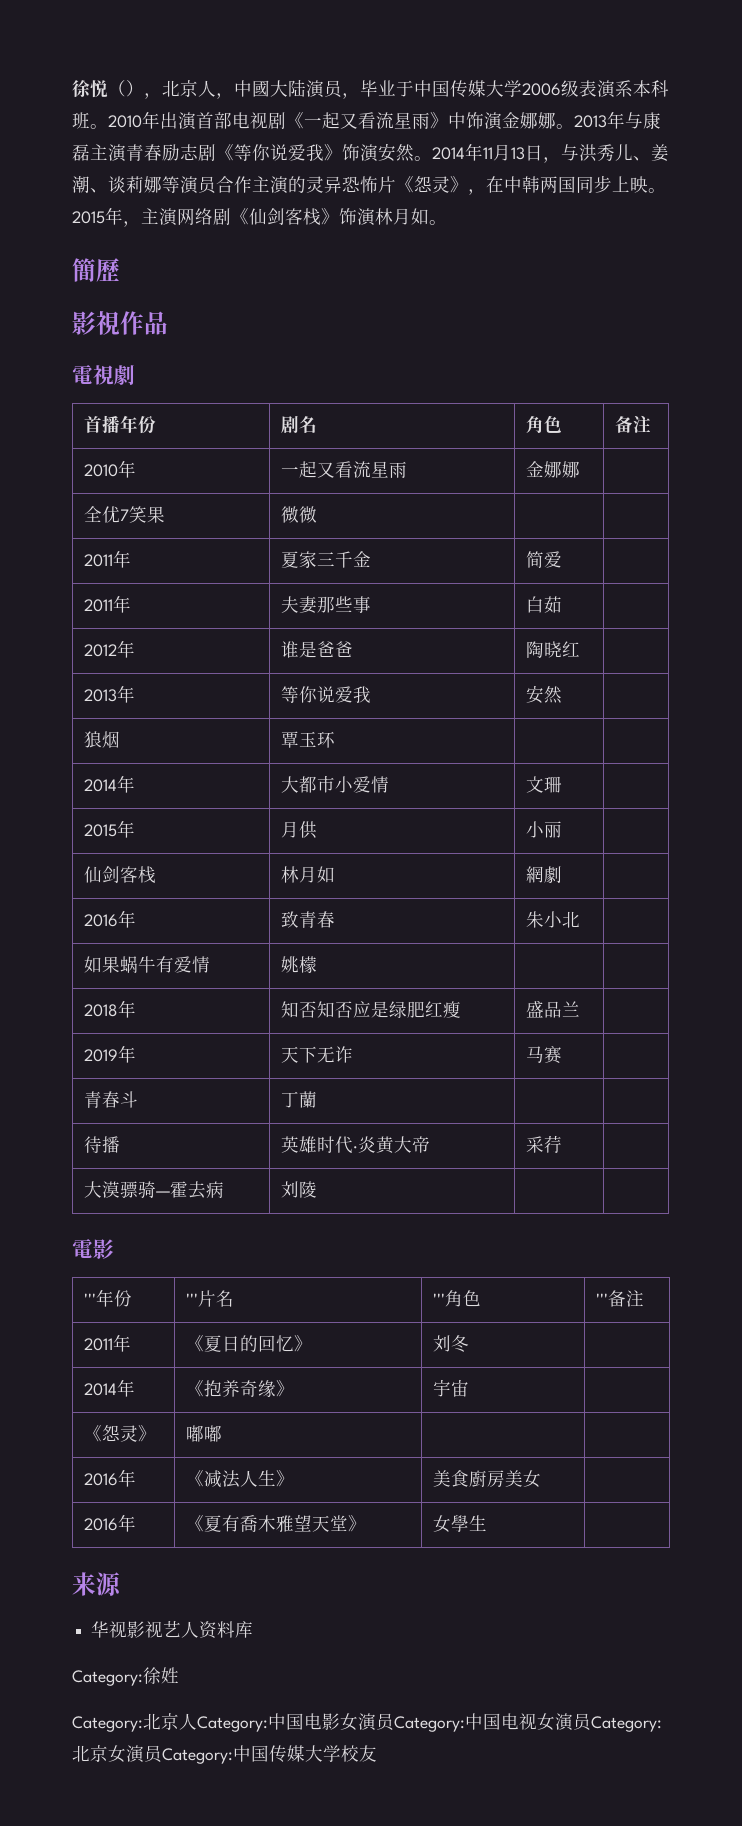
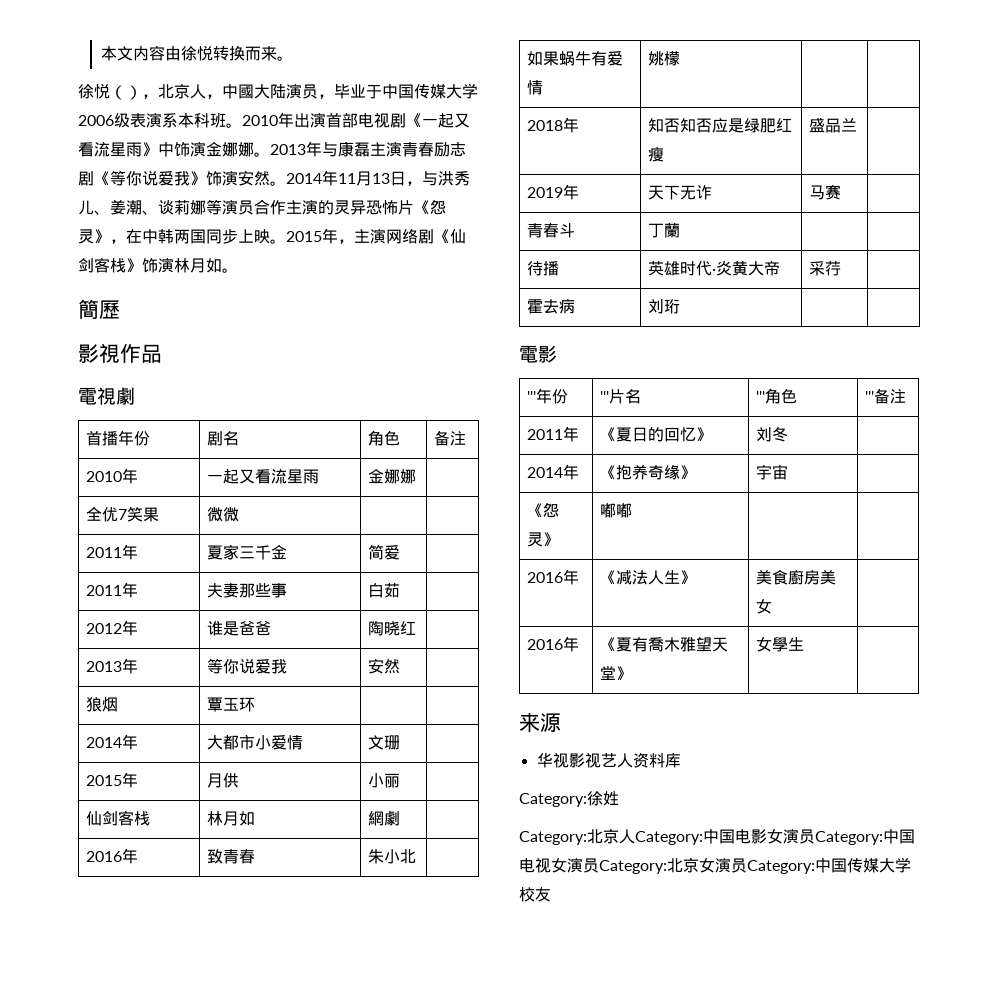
(72, 89) none -> [101,45,294,61] 本文内容由徐悦转换而来。 //
[83,1181,170,1198] 大漠骠骑— -> (842, 268) none
[298,1181,317,1198] 陵 -> [664,299,681,314] 珩

